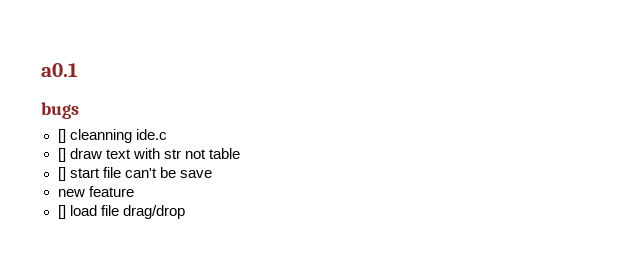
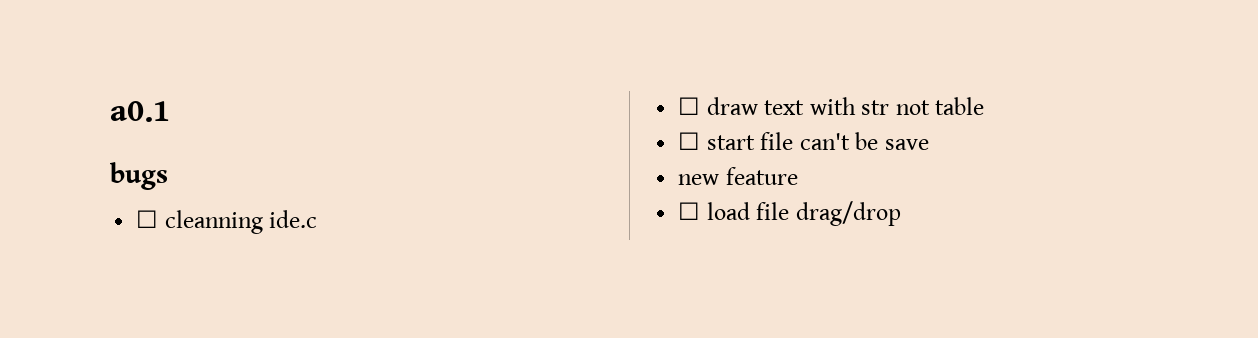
[57,129,66,143] [] -> [136,210,159,228] ☐
[57,148,66,162] [] -> [678,97,701,115] ☐
[57,167,66,181] [] -> [678,132,701,150] ☐
[57,205,66,219] [] -> [678,202,701,220] ☐

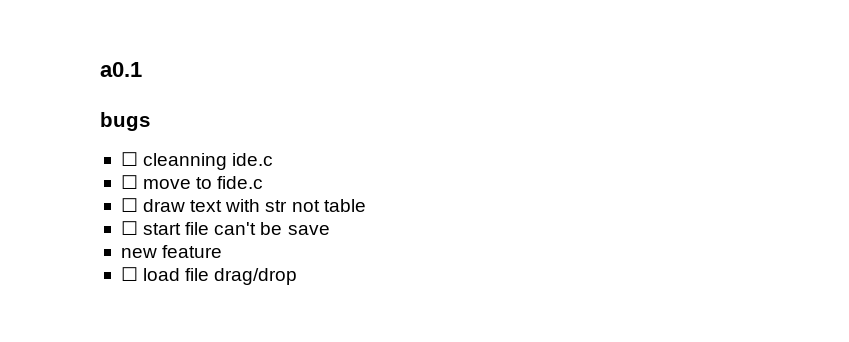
(318, 219) none -> [120,175,264,189] // ☐ move to fide.c

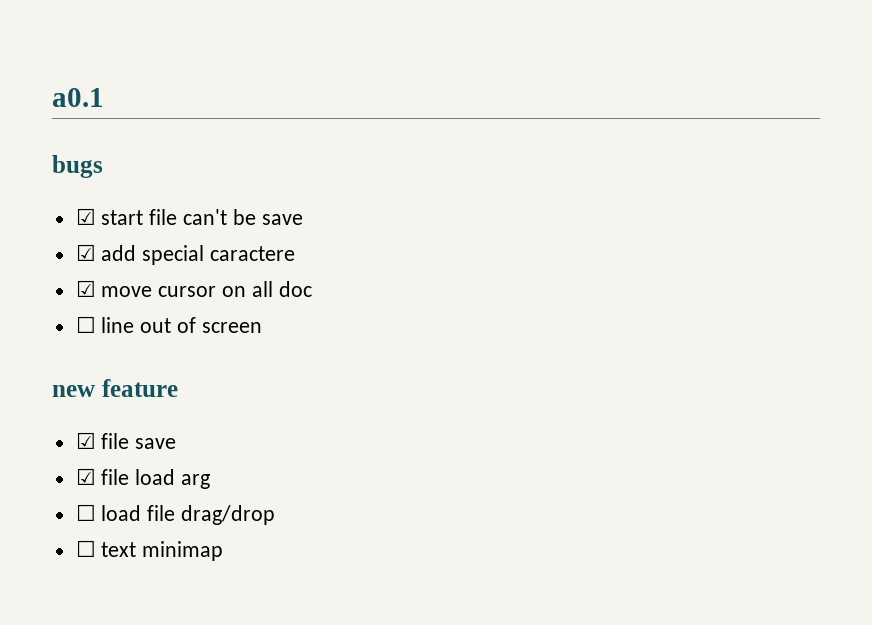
[120,152,274,170] [120,175,264,189] [120,198,366,212] [120,221,138,235] ☐ cleanning ide.c // ☐ move to fide.c // ☐ draw text with str not table // ☐ -> [75,208,96,225] ☑
[120,245,223,258] new feature -> [75,244,296,265] [75,280,312,297] [75,316,262,333] [52,379,178,397] [75,432,177,449] [75,468,211,489] ☑ add special caractere // ☑ move cursor on all doc // ☐ line out of screen // new feature // ☑ file save // ☑ file load arg
(298, 276) none -> [75,540,224,561] // ☐ text minimap

